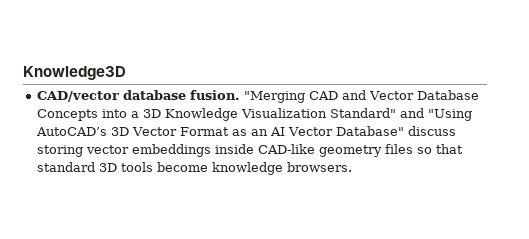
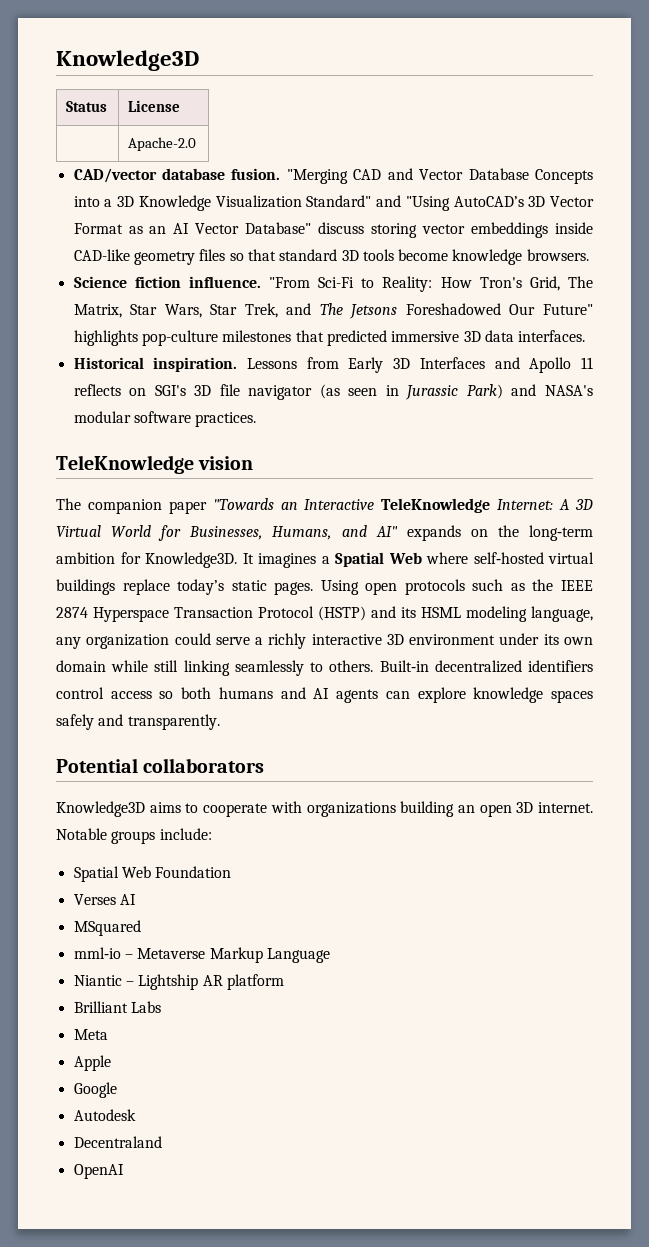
[23,66,126,80] Knowledge3D -> [56,50,199,71] [66,101,108,112] [128,100,181,112] [128,137,197,151] Knowledge3D // Status | License // | Apache-2.0
(353, 167) none -> [73,276,593,292] [73,303,593,319] [73,330,586,346] [73,357,593,373] [73,384,594,400] [73,411,257,427] [56,455,254,474] [56,498,594,514] [56,525,594,541] [56,552,594,568] [56,579,594,595] [56,606,593,622] [56,633,593,649] [56,660,593,676] [56,687,594,703] [56,714,220,730] [56,758,265,773] [56,801,593,817] [56,828,212,844] [73,866,232,882] [73,894,136,905] [73,920,141,936] [73,947,330,963] [73,974,284,990] [73,1001,161,1013] [73,1029,108,1040] [73,1055,111,1071] [73,1082,117,1098] [73,1109,136,1121] [73,1136,162,1148] [73,1164,124,1179] // Science fiction influence. "From Sci-Fi to Reality: How Tron's Grid, The Matrix, Star Wars, Star Trek, and The Jetsons Foreshadowed Our Future" highlights pop-culture milestones that predicted immersive 3D data interfaces. // Historical inspiration. Lessons from Early 3D Interfaces and Apollo 11 reflects on SGI's 3D file navigator (as seen in Jurassic Park) and NASA's modular software practices. // TeleKnowledge vision // The companion paper "Towards an Interactive TeleKnowledge Internet: A 3D Virtual World for Businesses, Humans, and AI" expands on the long‑term ambition for Knowledge3D. It imagines a Spatial Web where self‑hosted virtual buildings replace today’s static pages. Using open protocols such as the IEEE 2874 Hyperspace Transaction Protocol (HSTP) and its HSML modeling language, any organization could serve a richly interactive 3D environment under its own domain while still linking seamlessly to others. Built‑in decentralized identifiers control access so both humans and AI agents can explore knowledge spaces safely and transparently. // Potential collaborators // Knowledge3D aims to cooperate with organizations building an open 3D internet. Notable groups include: // Spatial Web Foundation // Verses AI // MSquared // mml‑io – Metaverse Markup Language // Niantic – Lightship AR platform // Brilliant Labs // Meta // Apple // Google // Autodesk // Decentraland // OpenAI

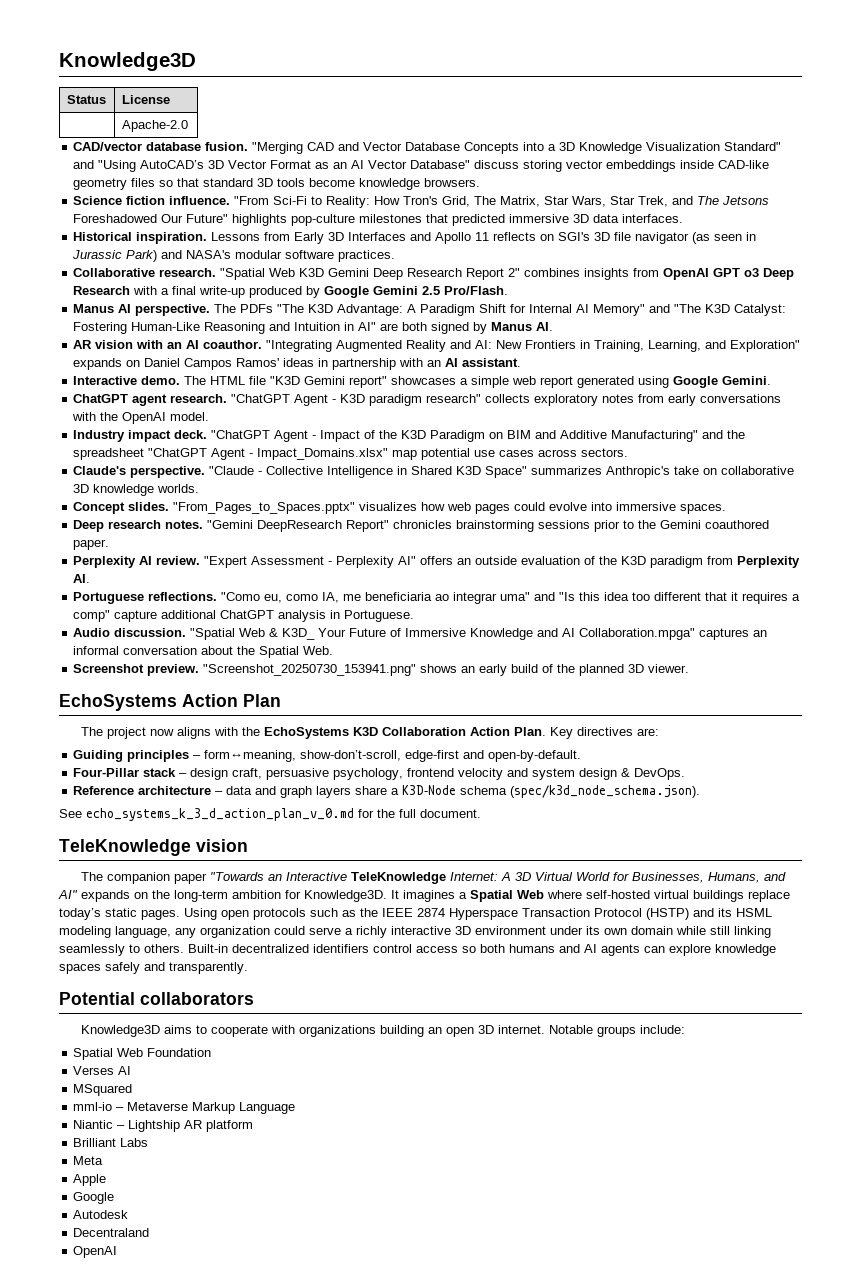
(257, 419) none -> [73,268,795,280] [73,286,509,298] [73,304,787,316] [73,322,554,334] [73,340,801,352] [73,358,522,370] [73,376,772,388] [73,394,782,406] [72,412,210,424] [73,430,746,442] [73,448,629,460] [73,466,795,478] [73,484,200,496] [73,502,727,514] [73,520,770,532] [73,539,110,550] [73,556,801,568] [73,574,91,583] [73,592,801,604] [73,610,415,622] [73,628,768,640] [73,646,334,658] [73,664,690,676] [59,694,281,711] [81,727,660,739] [73,750,582,762] [73,768,686,780] [73,785,701,798] [59,808,481,821] // Collaborative research. "Spatial Web K3D Gemini Deep Research Report 2" combines insights from OpenAI GPT o3 Deep Research with a final write‑up produced by Google Gemini 2.5 Pro/Flash. // Manus AI perspective. The PDFs "The K3D Advantage: A Paradigm Shift for Internal AI Memory" and "The K3D Catalyst: Fostering Human-Like Reasoning and Intuition in AI" are both signed by Manus AI. // AR vision with an AI coauthor. "Integrating Augmented Reality and AI: New Frontiers in Training, Learning, and Exploration" expands on Daniel Campos Ramos' ideas in partnership with an AI assistant. // Interactive demo. The HTML file "K3D Gemini report" showcases a simple web report generated using Google Gemini. // ChatGPT agent research. "ChatGPT Agent - K3D paradigm research" collects exploratory notes from early conversations with the OpenAI model. // Industry impact deck. "ChatGPT Agent - Impact of the K3D Paradigm on BIM and Additive Manufacturing" and the spreadsheet "ChatGPT Agent - Impact_Domains.xlsx" map potential use cases across sectors. // Claude's perspective. "Claude - Collective Intelligence in Shared K3D Space" summarizes Anthropic's take on collaborative 3D knowledge worlds. // Concept slides. "From_Pages_to_Spaces.pptx" visualizes how web pages could evolve into immersive spaces. // Deep research notes. "Gemini DeepResearch Report" chronicles brainstorming sessions prior to the Gemini coauthored paper. // Perplexity AI review. "Expert Assessment - Perplexity AI" offers an outside evaluation of the K3D paradigm from Perplexity AI. // Portuguese reflections. "Como eu, como IA, me beneficiaria ao integrar uma" and "Is this idea too different that it requires a comp" capture additional ChatGPT analysis in Portuguese. // Audio discussion. "Spatial Web & K3D_ Your Future of Immersive Knowledge and AI Collaboration.mpga" captures an informal conversation about the Spatial Web. // Screenshot preview. "Screenshot_20250730_153941.png" shows an early build of the planned 3D viewer. // EchoSystems Action Plan // The project now aligns with the EchoSystems K3D Collaboration Action Plan. Key directives are: // Guiding principles – form↔meaning, show‑don’t‑scroll, edge‑first and open‑by‑default. // Four‑Pillar stack – design craft, persuasive psychology, frontend velocity and system design & DevOps. // Reference architecture – data and graph layers share a K3D‑Node schema (spec/k3d_node_schema.json). // See echo_systems_k_3_d_action_plan_v_0.md for the full document.

